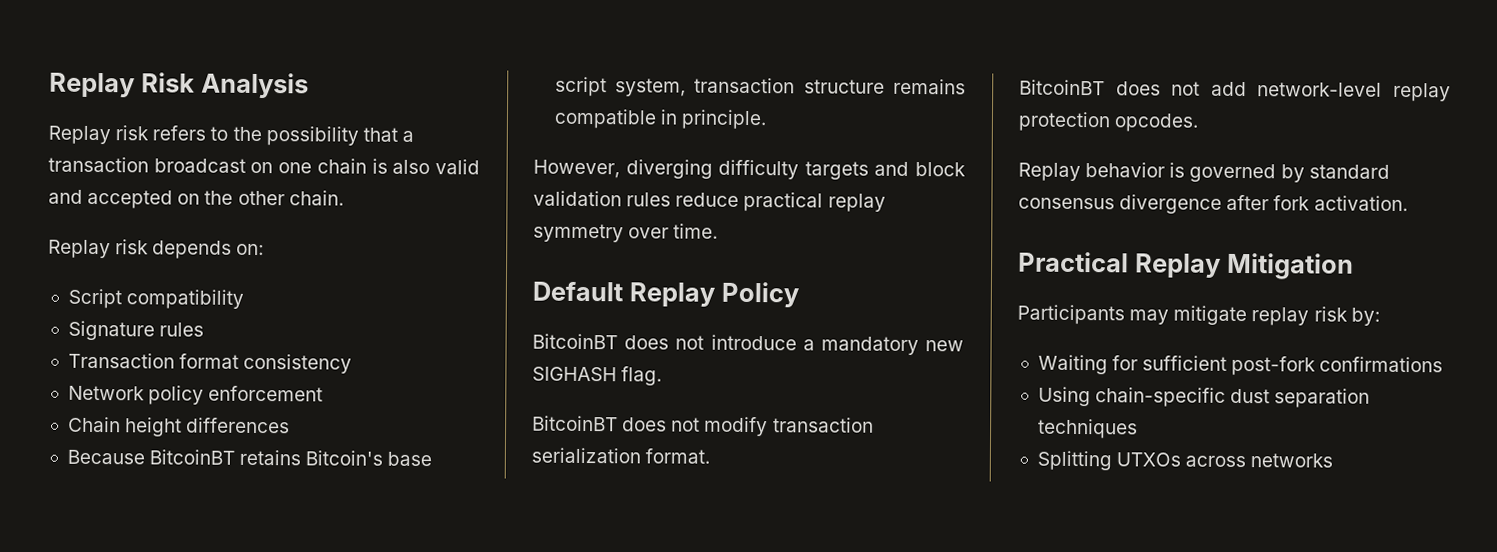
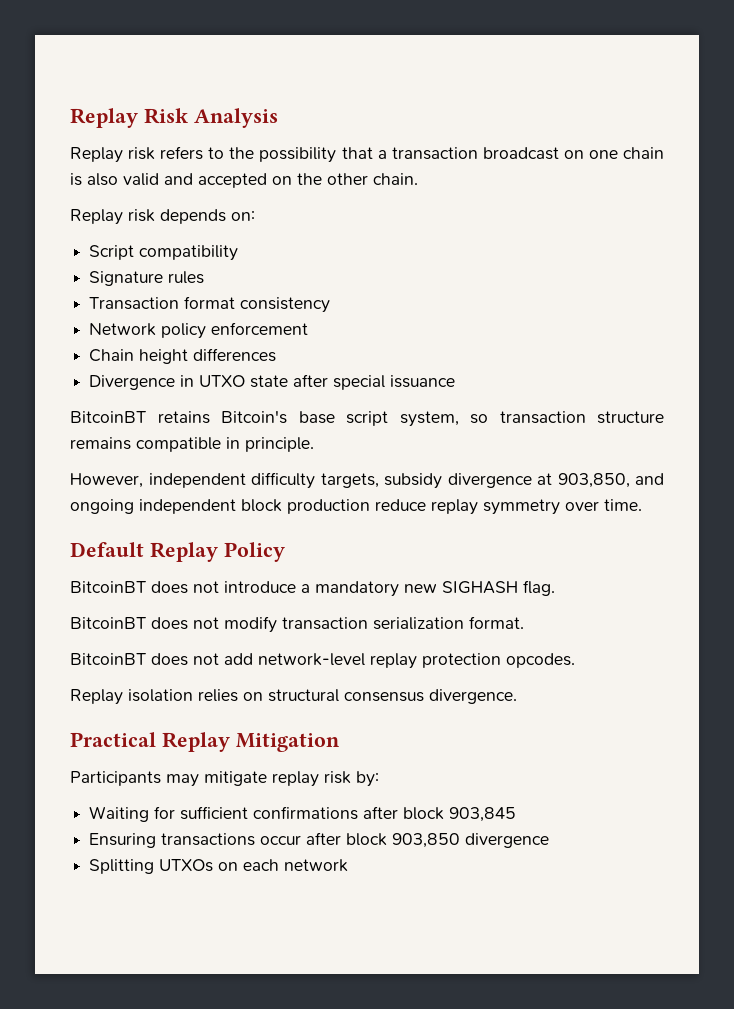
[66,449,145,465] Because -> [89,374,456,390] Divergence in UTXO state after special issuance //
(687, 87) none -> [470,414,488,424] so
[625,159,967,180] [533,190,824,212] diverging difficulty targets and block validation rules reduce practical -> [148,472,664,489] [70,499,426,514] independent difficulty targets, subsidy divergence at 903,850, and ongoing independent block production reduce
[1085,162,1390,183] [1018,194,1408,214] behavior is governed by standard consensus divergence after fork activation. -> [128,689,517,704] isolation relies on structural consensus divergence.
[1231,355,1317,376] post-fork -> (249, 813) none
[1037,386,1371,408] [1037,418,1138,439] // Using chain-specific dust separation techniques -> [363,806,517,822] [89,832,550,848] after block 903,845 // Ensuring transactions occur after block 903,850 divergence
[1185,453,1334,468] across networks -> [218,859,349,872] on each network

